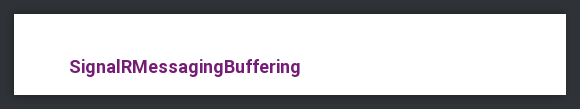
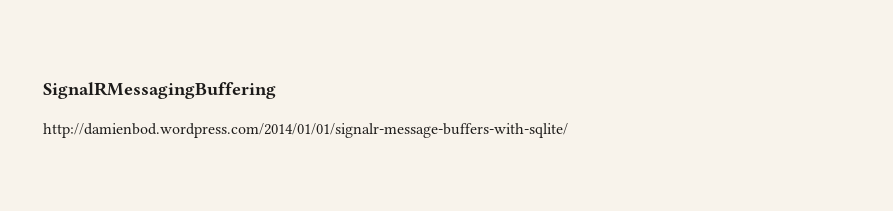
(301, 68) none -> [43,123,568,138] // http://damienbod.wordpress.com/2014/01/01/signalr-message-buffers-with-sqlite/

